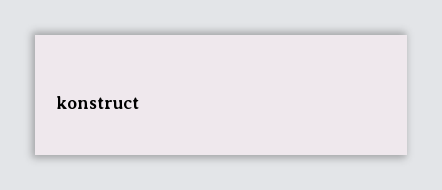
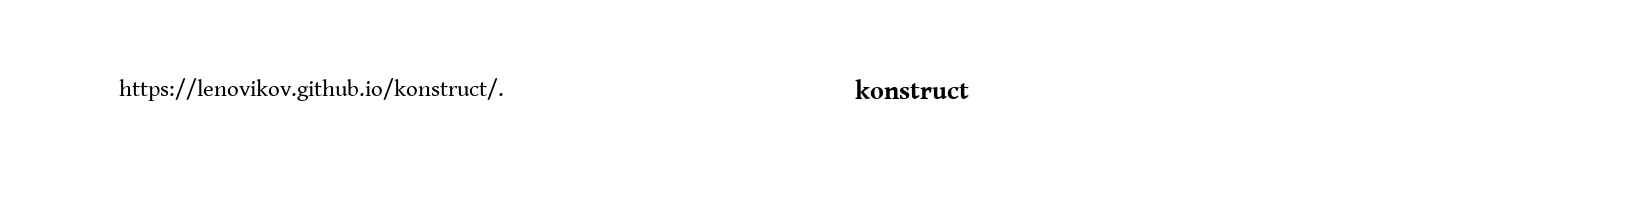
(56, 102) none -> [119,78,504,101] https://lenovikov.github.io/konstruct/. //

